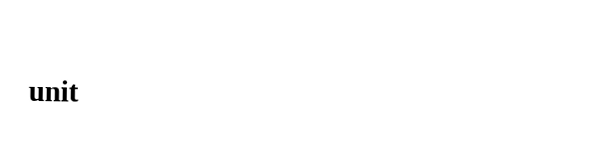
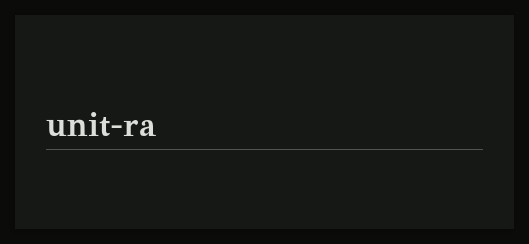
[28,79,79,102] unit -> [46,112,157,137] unit-ra

